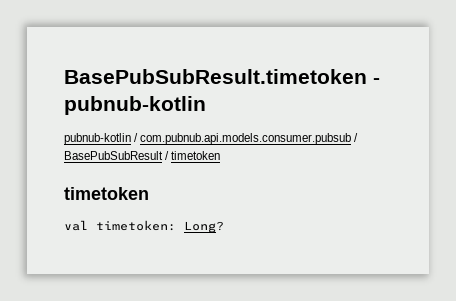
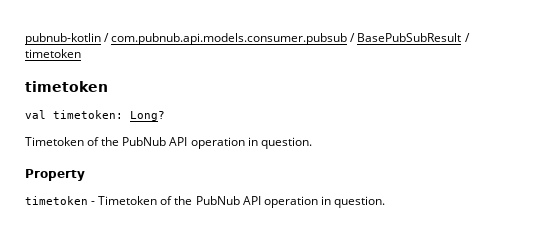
[64,69,380,84] [64,96,206,115] BasePubSubResult.timetoken - pubnub-kotlin // -> (25, 39) none
(224, 227) none -> [25,137,312,149] [25,169,85,181] [25,196,385,208] // Timetoken of the PubNub API operation in question. // Property // timetoken - Timetoken of the PubNub API operation in question.

